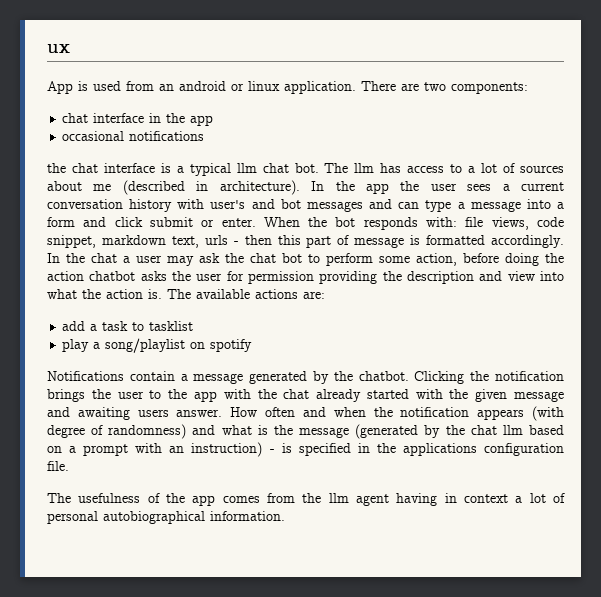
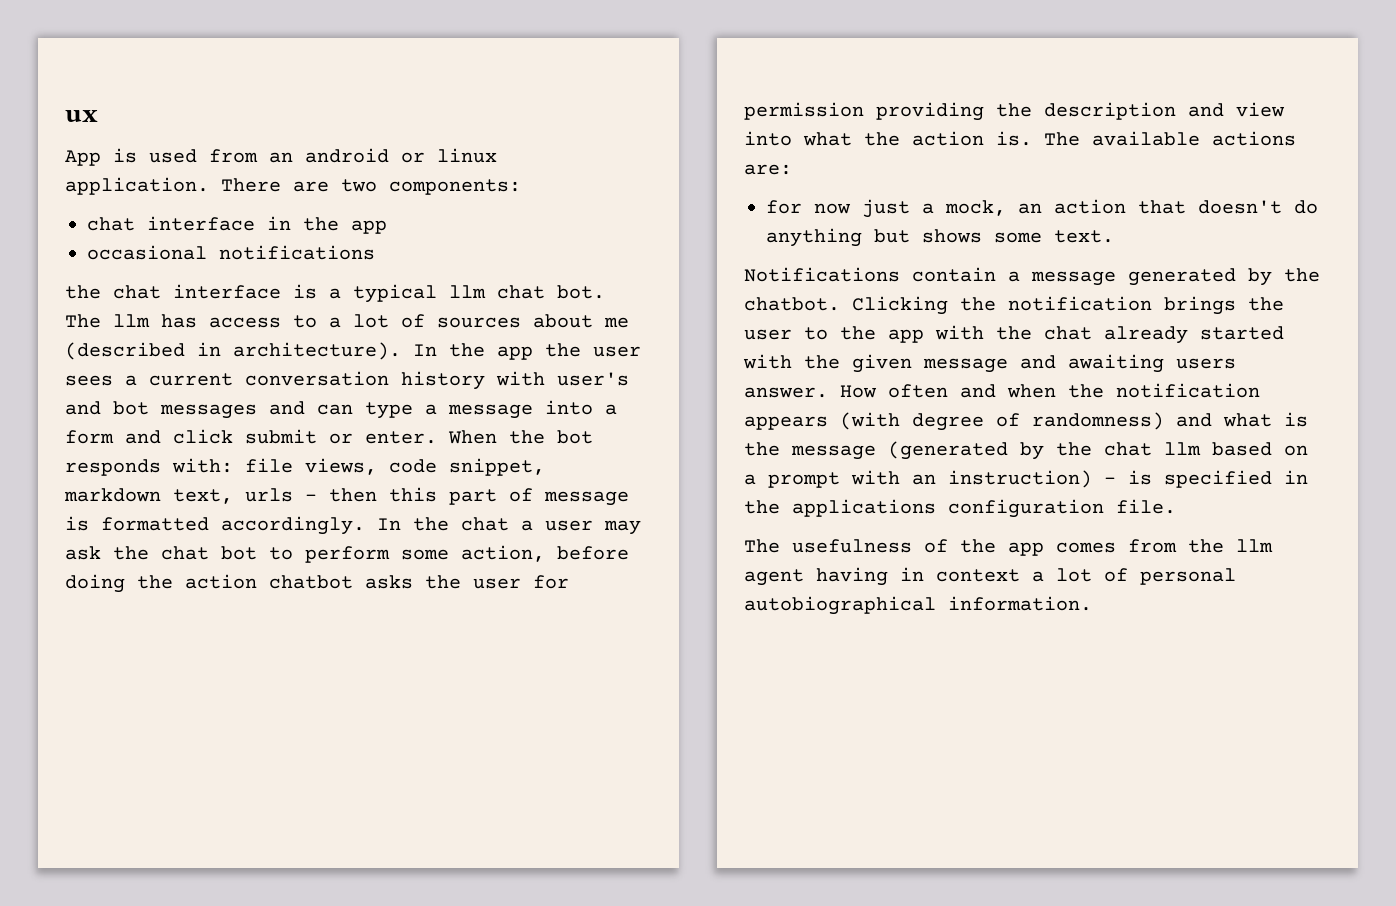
[62,321,194,331] [62,338,253,353] add a task to tasklist // play a song/playlist on spotify -> [766,199,1318,218] [766,228,1114,247] for now just a mock, an action that doesn't do anything but shows some text.

